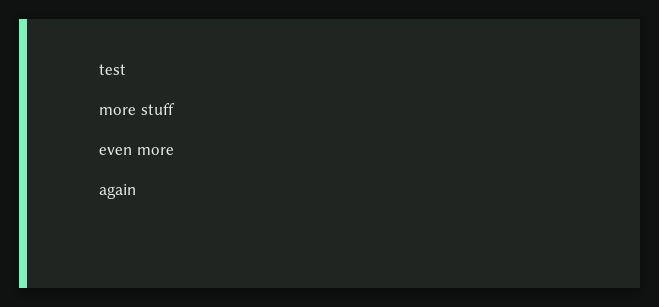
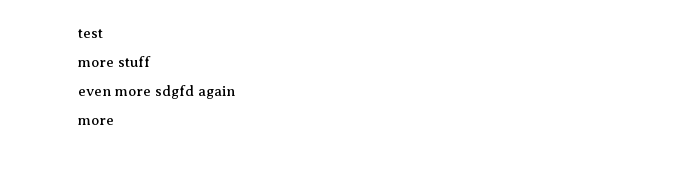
[99,184,136,199] // again -> [155,85,235,99] [78,118,114,125] sdgfd again // more

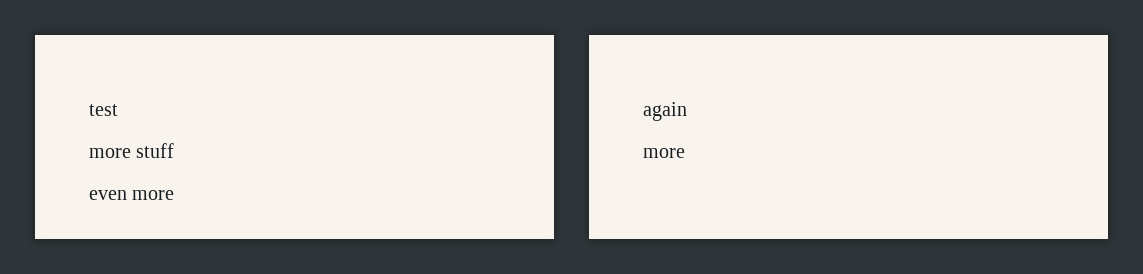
[155,85,194,99] sdgfd -> (175, 195) //

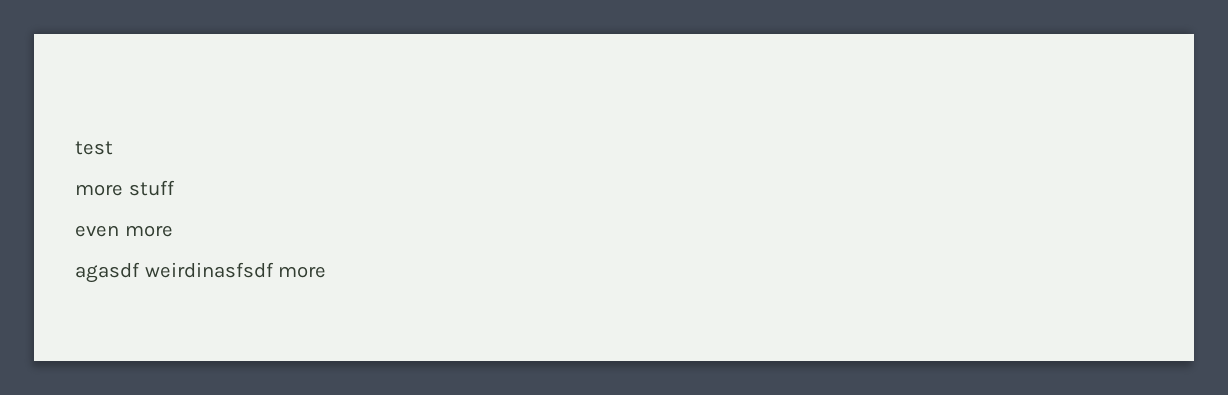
[643,102,687,121] again // -> [75,262,274,283] agasdf weirdinasfsdf

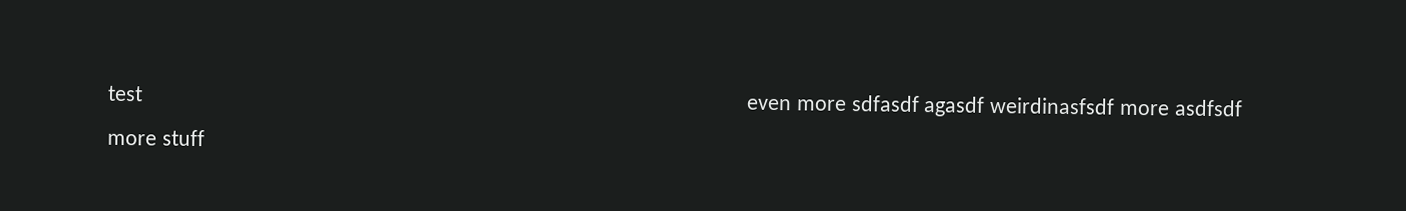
(173, 231) // -> [850,95,920,112] sdfasdf
(327, 272) none -> [1173,99,1243,117] asdfsdf

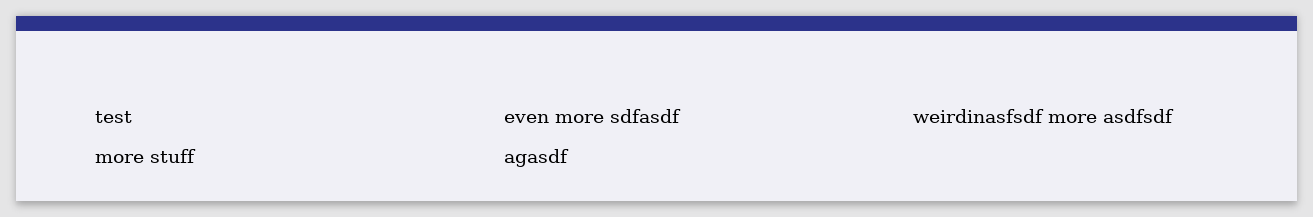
(920, 103) none -> (681, 116) //
(986, 106) none -> (569, 158) //

